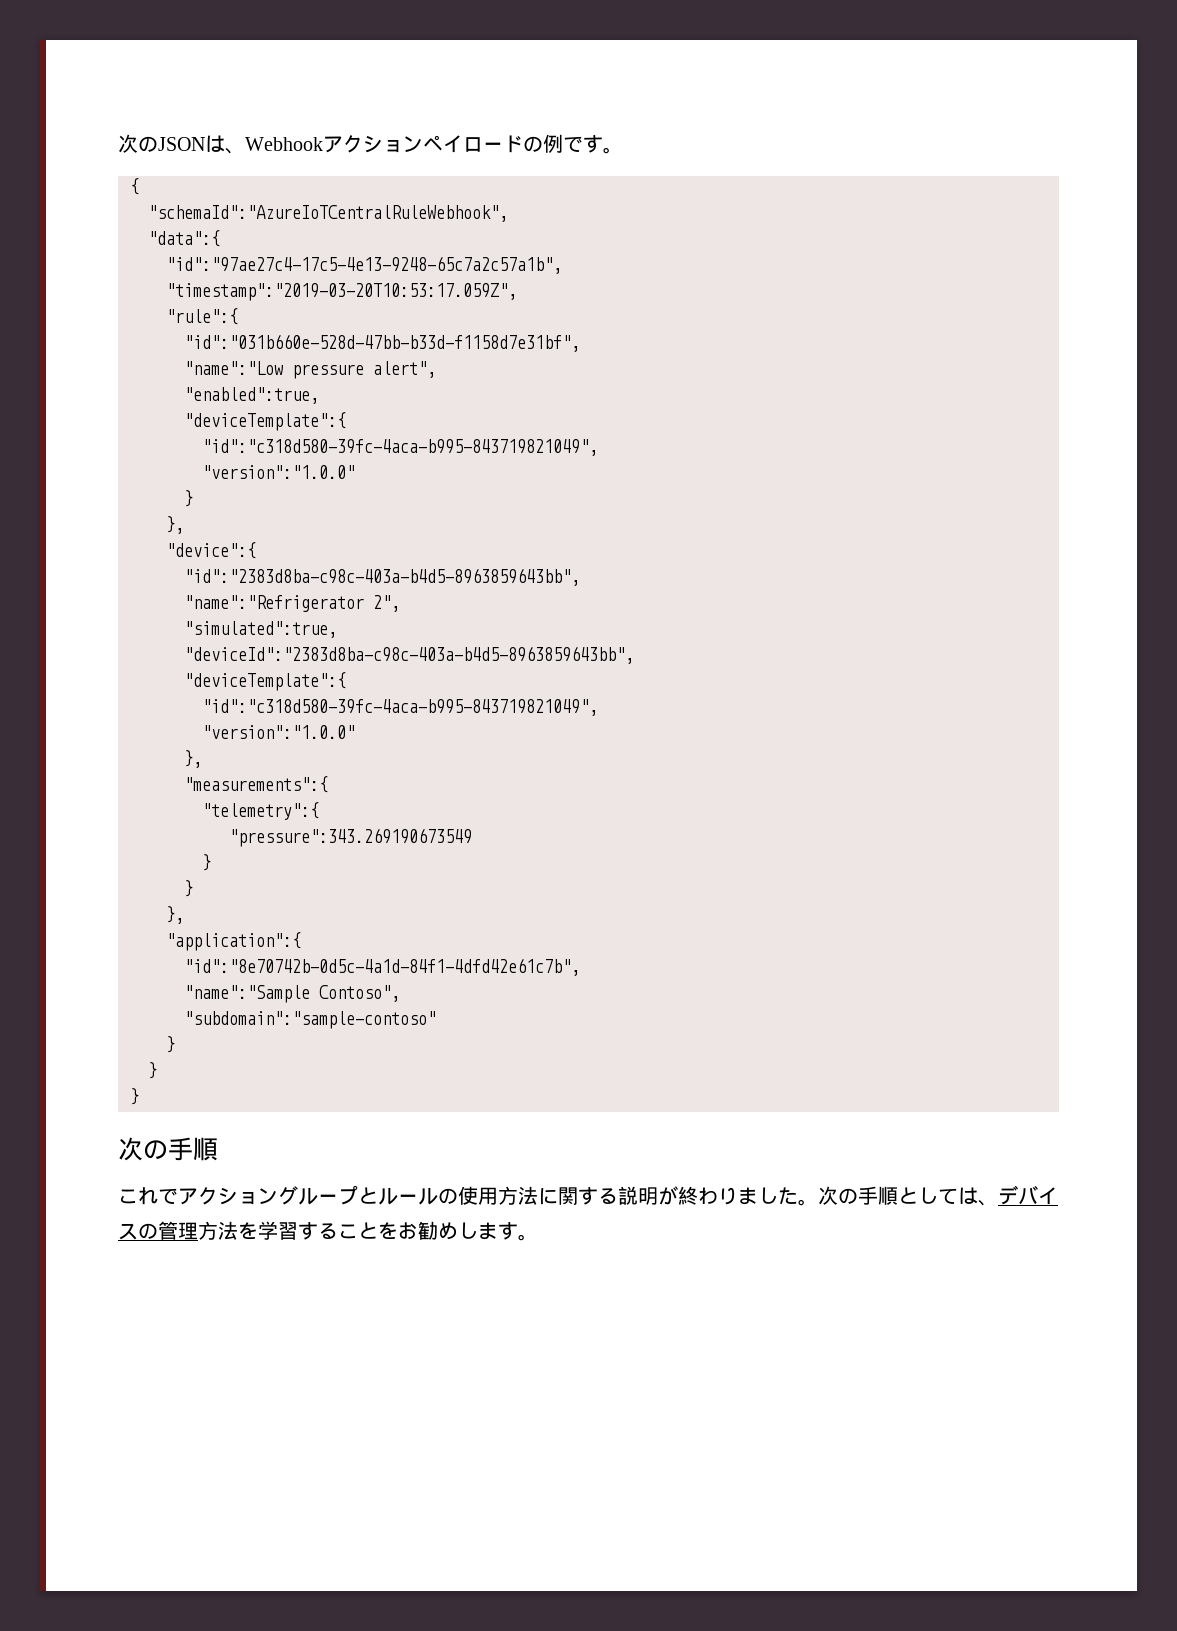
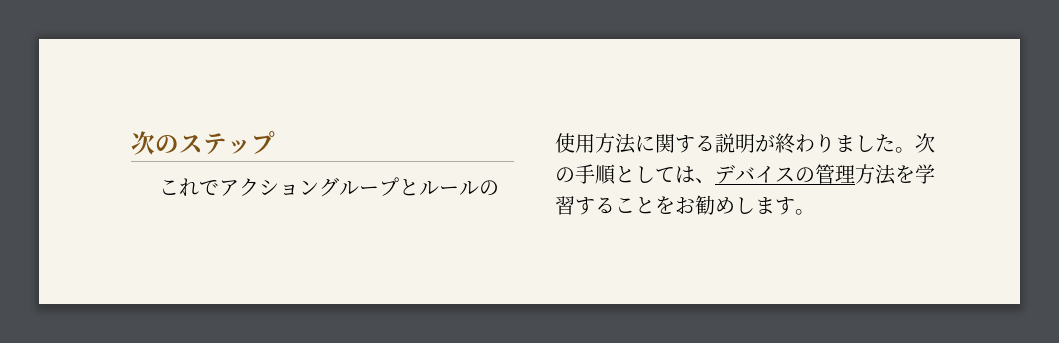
[118,134,623,154] [130,178,139,195] [148,205,508,222] [148,230,220,247] [166,256,562,274] [166,283,517,301] [166,308,238,325] [184,334,580,352] [184,361,436,379] [184,387,319,404] [184,412,346,431] [202,439,598,456] [202,465,355,479] [184,490,193,507] [166,516,184,534] [166,542,256,559] [184,568,580,586] [184,595,400,612] [184,621,337,638] [184,646,634,664] [184,672,346,691] [202,699,598,716] [202,725,355,739] [184,750,202,768] [184,776,328,793] [202,802,319,820] [229,828,472,847] [202,854,211,871] [184,880,193,897] [166,906,184,924] [166,932,301,951] [184,958,580,976] [184,985,400,1003] [184,1011,436,1029] [166,1036,175,1053] [148,1062,157,1079] [130,1088,139,1105] [118,1137,218,1161] 次のJSONは、Webhookアクションペイロードの例です。 // { // "schemaId":"AzureIoTCentralRuleWebhook", // "data":{ // "id":"97ae27c4-17c5-4e13-9248-65c7a2c57a1b", // "timestamp":"2019-03-20T10:53:17.059Z", // "rule":{ // "id":"031b660e-528d-47bb-b33d-f1158d7e31bf", // "name":"Low pressure alert", // "enabled":true, // "deviceTemplate":{ // "id":"c318d580-39fc-4aca-b995-843719821049", // "version":"1.0.0" // } // }, // "device":{ // "id":"2383d8ba-c98c-403a-b4d5-8963859643bb", // "name":"Refrigerator 2", // "simulated":true, // "deviceId":"2383d8ba-c98c-403a-b4d5-8963859643bb", // "deviceTemplate":{ // "id":"c318d580-39fc-4aca-b995-843719821049", // "version":"1.0.0" // }, // "measurements":{ // "telemetry":{ // "pressure":343.269190673549 // } // } // }, // "application":{ // "id":"8e70742b-0d5c-4a1d-84f1-4dfd42e61c7b", // "name":"Sample Contoso", // "subdomain":"sample-contoso" // } // } // } // 次の手順 -> [131,131,275,155] 次のステップ

